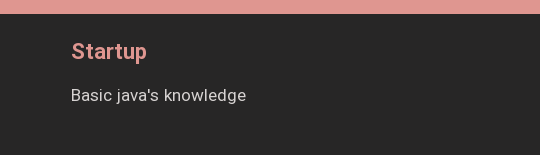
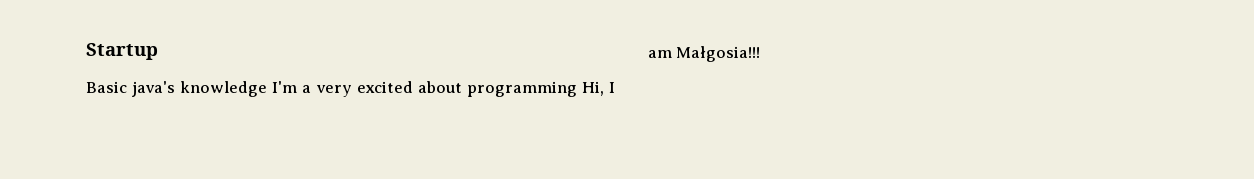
(246, 96) none -> [272,81,616,97] [648,46,761,62] I'm a very excited about programming Hi, I am Małgosia!!!

